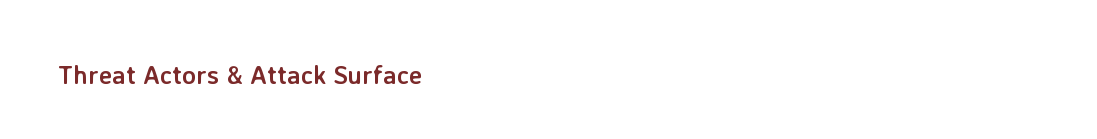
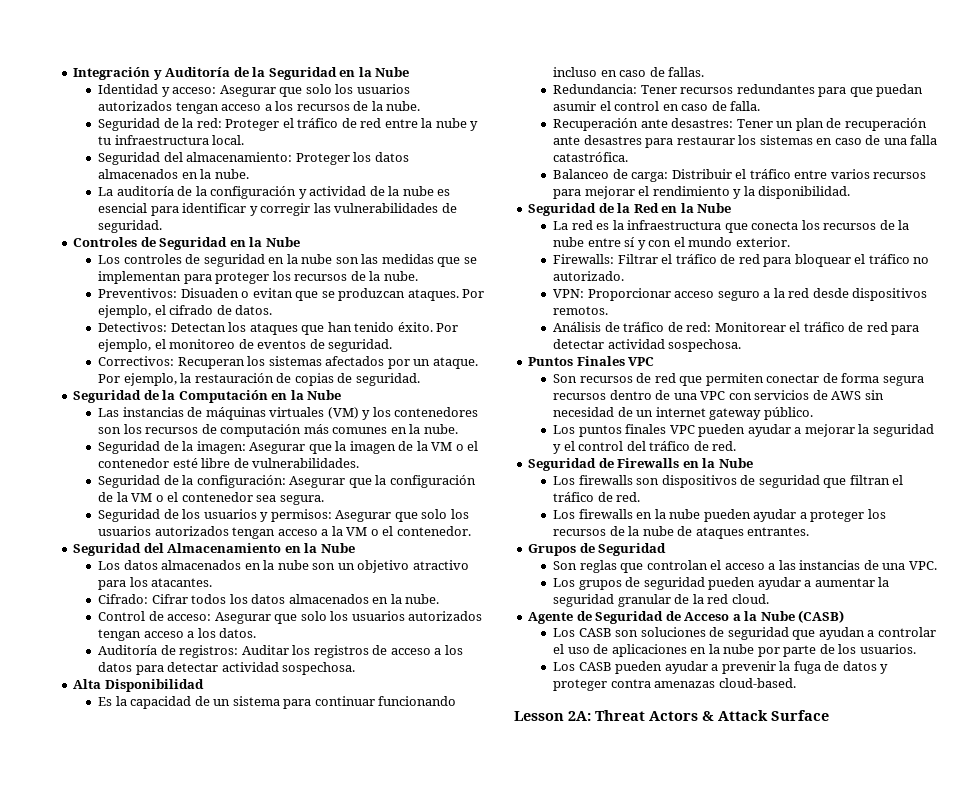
(58, 74) none -> [73,67,410,80] [98,84,410,97] [98,101,421,114] [98,118,479,131] [98,135,245,145] [98,152,409,165] [98,169,249,179] [98,186,451,199] [98,203,457,216] [98,220,163,233] [73,237,300,250] [98,254,477,267] [98,271,418,284] [98,288,485,301] [98,305,273,318] [98,322,459,335] [98,339,393,352] [98,356,478,369] [98,373,420,386] [73,390,342,403] [98,407,479,420] [98,424,458,437] [98,441,479,454] [98,458,360,468] [98,475,476,488] [98,492,324,505] [98,509,469,522] [98,526,471,539] [73,543,355,556] [98,560,469,573] [98,577,213,590] [98,594,440,604] [98,611,483,624] [98,628,257,641] [98,645,463,658] [98,662,356,675] [73,679,204,692] [98,696,457,709] [553,67,705,77] [553,84,924,97] [553,101,761,111] [553,118,927,131] [553,135,938,148] [553,152,629,162] [553,169,927,182] [553,186,851,199] [528,203,732,216] [553,220,910,233] [553,237,790,250] [553,254,930,267] [553,271,625,281] [553,288,928,301] [553,306,609,315] [553,322,920,335] [553,339,742,352] [528,356,655,366] [553,373,924,386] [553,390,884,400] [553,407,813,420] [553,424,934,437] [553,441,737,454] [528,458,753,471] [553,475,904,488] [553,492,641,502] [553,509,886,522] [553,526,810,539] [528,543,667,556] [553,560,937,573] [553,577,890,590] [553,594,769,607] [528,610,845,624] [553,627,936,640] [553,644,916,657] [553,661,889,674] [553,678,796,691] [514,711,591,721] Integración y Auditoría de la Seguridad en la Nube // Identidad y acceso: Asegurar que solo los usuarios autorizados tengan acceso a los recursos de la nube. // Seguridad de la red: Proteger el tráfico de red entre la nube y tu infraestructura local. // Seguridad del almacenamiento: Proteger los datos almacenados en la nube. // La auditoría de la configuración y actividad de la nube es esencial para identificar y corregir las vulnerabilidades de seguridad. // Controles de Seguridad en la Nube // Los controles de seguridad en la nube son las medidas que se implementan para proteger los recursos de la nube. // Preventivos: Disuaden o evitan que se produzcan ataques. Por ejemplo, el cifrado de datos. // Detectivos: Detectan los ataques que han tenido éxito. Por ejemplo, el monitoreo de eventos de seguridad. // Correctivos: Recuperan los sistemas afectados por un ataque. Por ejemplo, la restauración de copias de seguridad. // Seguridad de la Computación en la Nube // Las instancias de máquinas virtuales (VM) y los contenedores son los recursos de computación más comunes en la nube. // Seguridad de la imagen: Asegurar que la imagen de la VM o el contenedor esté libre de vulnerabilidades. // Seguridad de la configuración: Asegurar que la configuración de la VM o el contenedor sea segura. // Seguridad de los usuarios y permisos: Asegurar que solo los usuarios autorizados tengan acceso a la VM o el contenedor. // Seguridad del Almacenamiento en la Nube // Los datos almacenados en la nube son un objetivo atractivo para los atacantes. // Cifrado: Cifrar todos los datos almacenados en la nube. // Control de acceso: Asegurar que solo los usuarios autorizados tengan acceso a los datos. // Auditoría de registros: Auditar los registros de acceso a los datos para detectar actividad sospechosa. // Alta Disponibilidad // Es la capacidad de un sistema para continuar funcionando incluso en caso de fallas. // Redundancia: Tener recursos redundantes para que puedan asumir el control en caso de falla. // Recuperación ante desastres: Tener un plan de recuperación ante desastres para restaurar los sistemas en caso de una falla catastrófica. // Balanceo de carga: Distribuir el tráfico entre varios recursos para mejorar el rendimiento y la disponibilidad. // Seguridad de la Red en la Nube // La red es la infraestructura que conecta los recursos de la nube entre sí y con el mundo exterior. // Firewalls: Filtrar el tráfico de red para bloquear el tráfico no autorizado. // VPN: Proporcionar acceso seguro a la red desde dispositivos remotos. // Análisis de tráfico de red: Monitorear el tráfico de red para detectar actividad sospechosa. // Puntos Finales VPC // Son recursos de red que permiten conectar de forma segura recursos dentro de una VPC con servicios de AWS sin necesidad de un internet gateway público. // Los puntos finales VPC pueden ayudar a mejorar la seguridad y el control del tráfico de red. // Seguridad de Firewalls en la Nube // Los firewalls son dispositivos de seguridad que filtran el tráfico de red. // Los firewalls en la nube pueden ayudar a proteger los recursos de la nube de ataques entrantes. // Grupos de Seguridad // Son reglas que controlan el acceso a las instancias de una VPC. // Los grupos de seguridad pueden ayudar a aumentar la seguridad granular de la red cloud. // Agente de Seguridad de Acceso a la Nube (CASB) // Los CASB son soluciones de seguridad que ayudan a controlar el uso de aplicaciones en la nube por parte de los usuarios. // Los CASB pueden ayudar a prevenir la fuga de datos y proteger contra amenazas cloud-based. // Lesson 2A:

